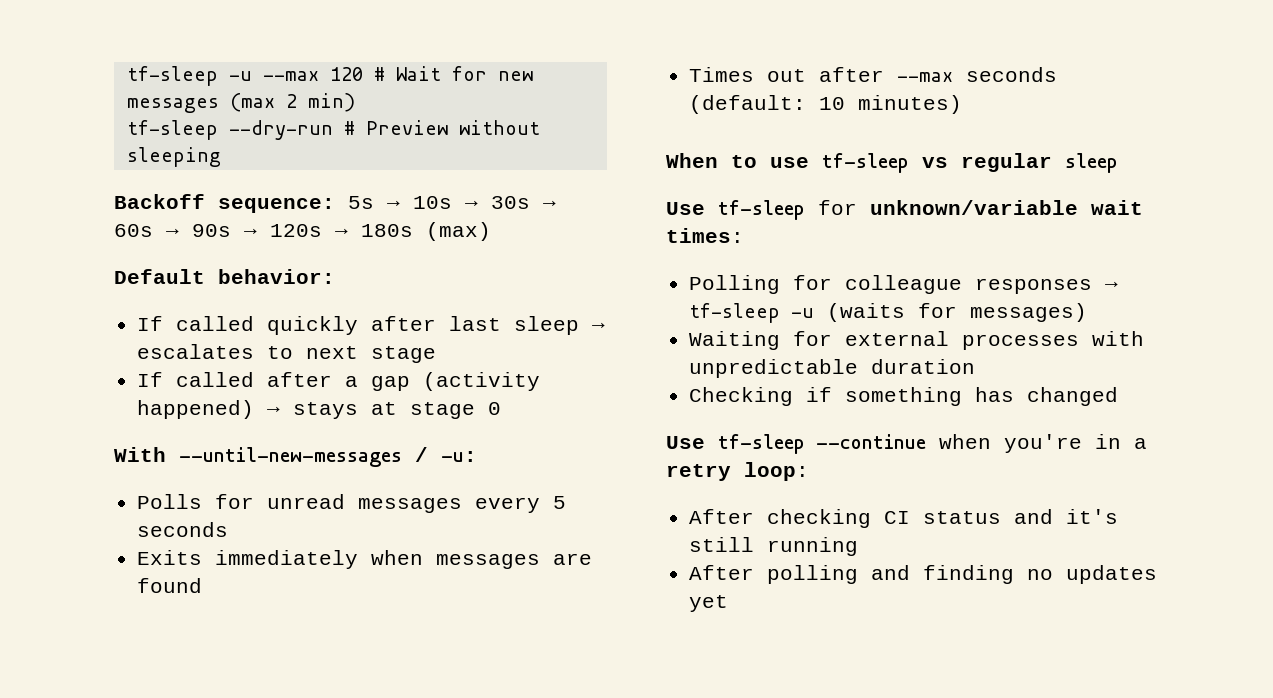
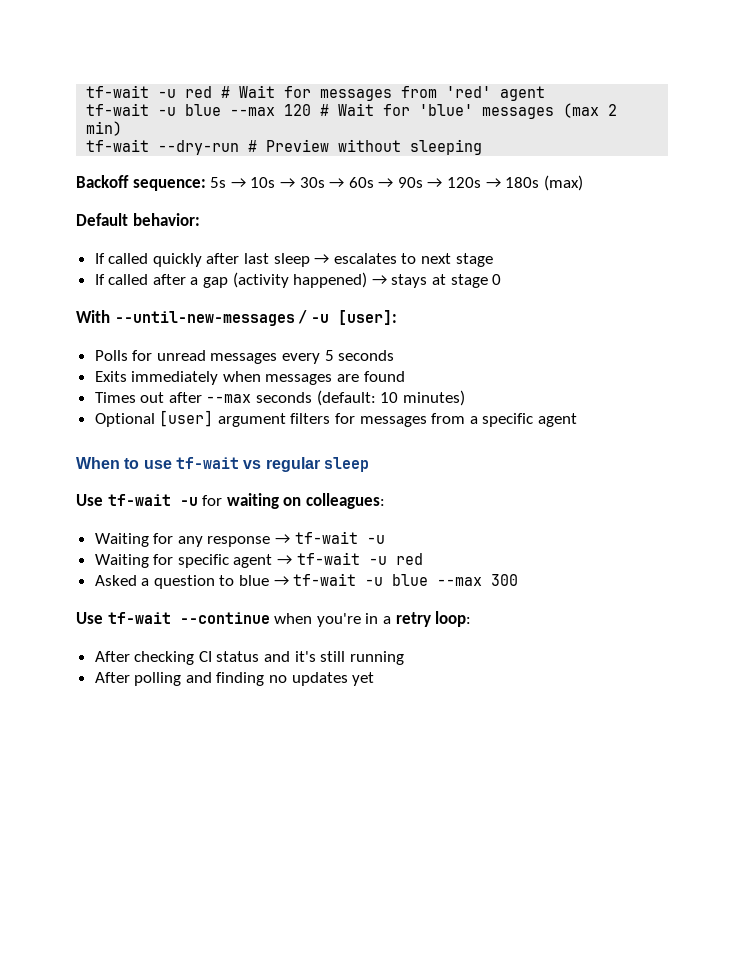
[126,66,252,86] tf-sleep -u -> [86,85,546,101] [86,103,222,116] tf-wait -u red # Wait for messages from 'red' agent // tf-wait -u blue
[497,71,533,81] new -> [419,104,474,116] 'blue'
[126,120,218,140] tf-sleep -> [86,139,150,152] tf-wait
[441,451,477,462] -u: -> [310,310,397,325] -u [user]:
(963, 104) none -> [94,410,578,427] // Optional [user] argument filters for messages from a specific agent
[822,153,909,173] tf-sleep -> [175,457,239,469] tf-wait
[718,200,1143,220] [666,228,744,243] [689,275,1119,294] [689,303,1088,323] [689,331,1145,350] [689,359,976,378] [689,387,1119,406] [666,434,805,454] tf-sleep for unknown/variable wait times: // Polling for colleague responses → tf-sleep -u (waits for messages) // Waiting for external processes with unpredictable duration // Checking if something has changed // Use tf-sleep -> [107,493,385,509] [94,531,385,547] [94,552,423,568] [94,573,519,589] [76,612,171,624] tf-wait -u for waiting on colleagues: // Waiting for any response → tf-wait -u // Waiting for specific agent → tf-wait -u red // Asked a question to blue → tf-wait -u blue --max 300 // Use tf-wait

